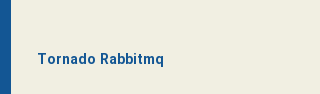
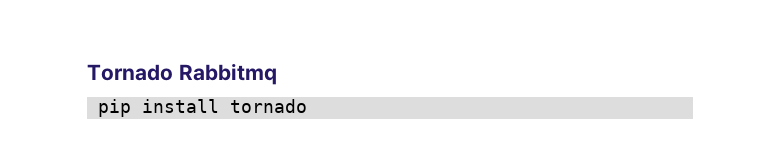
(164, 60) none -> [98,99,308,117] // pip install tornado

